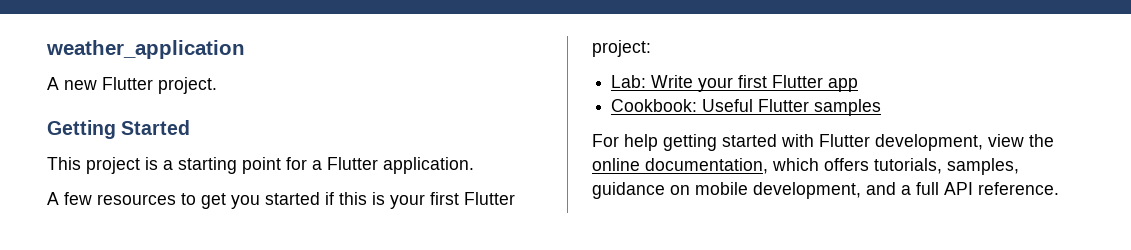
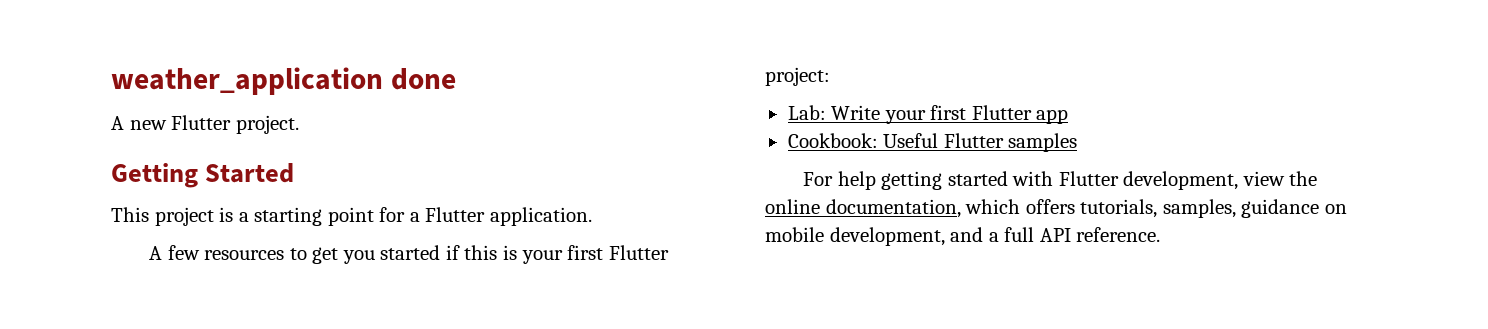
(245, 49) none -> [390,68,456,90] done

